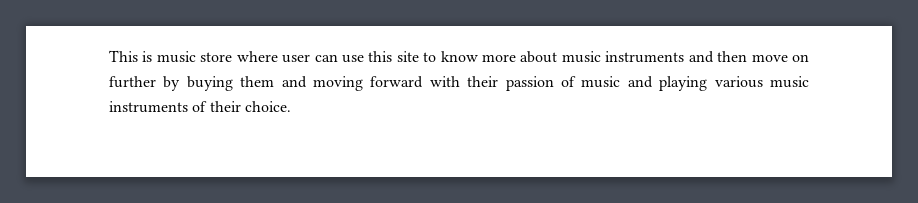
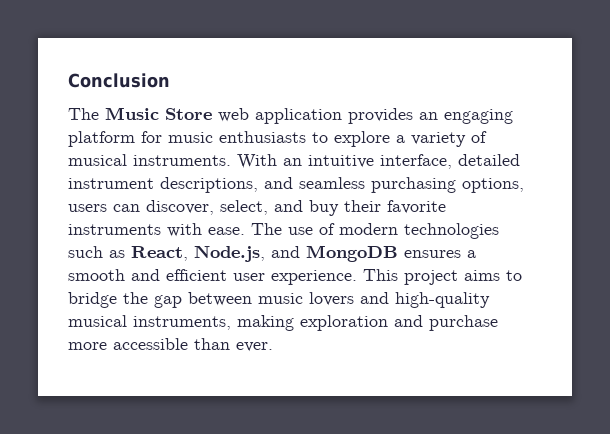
[109,50,810,63] [109,76,809,91] [109,101,291,113] This is music store where user can use this site to know more about music instruments and then move on further by buying them and moving forward with their passion of music and playing various music instruments of their choice. -> [68,73,170,88] [68,107,513,124] [68,131,487,147] [68,154,520,169] [68,177,524,193] [68,200,446,216] [68,223,499,239] [68,245,476,262] [68,269,522,285] [68,292,490,308] [68,315,498,331] [68,338,273,352] Conclusion // The Music Store web application provides an engaging platform for music enthusiasts to explore a variety of musical instruments. With an intuitive interface, detailed instrument descriptions, and seamless purchasing options, users can discover, select, and buy their favorite instruments with ease. The use of modern technologies such as React, Node.js, and MongoDB ensures a smooth and efficient user experience. This project aims to bridge the gap between music lovers and high-quality musical instruments, making exploration and purchase more accessible than ever.

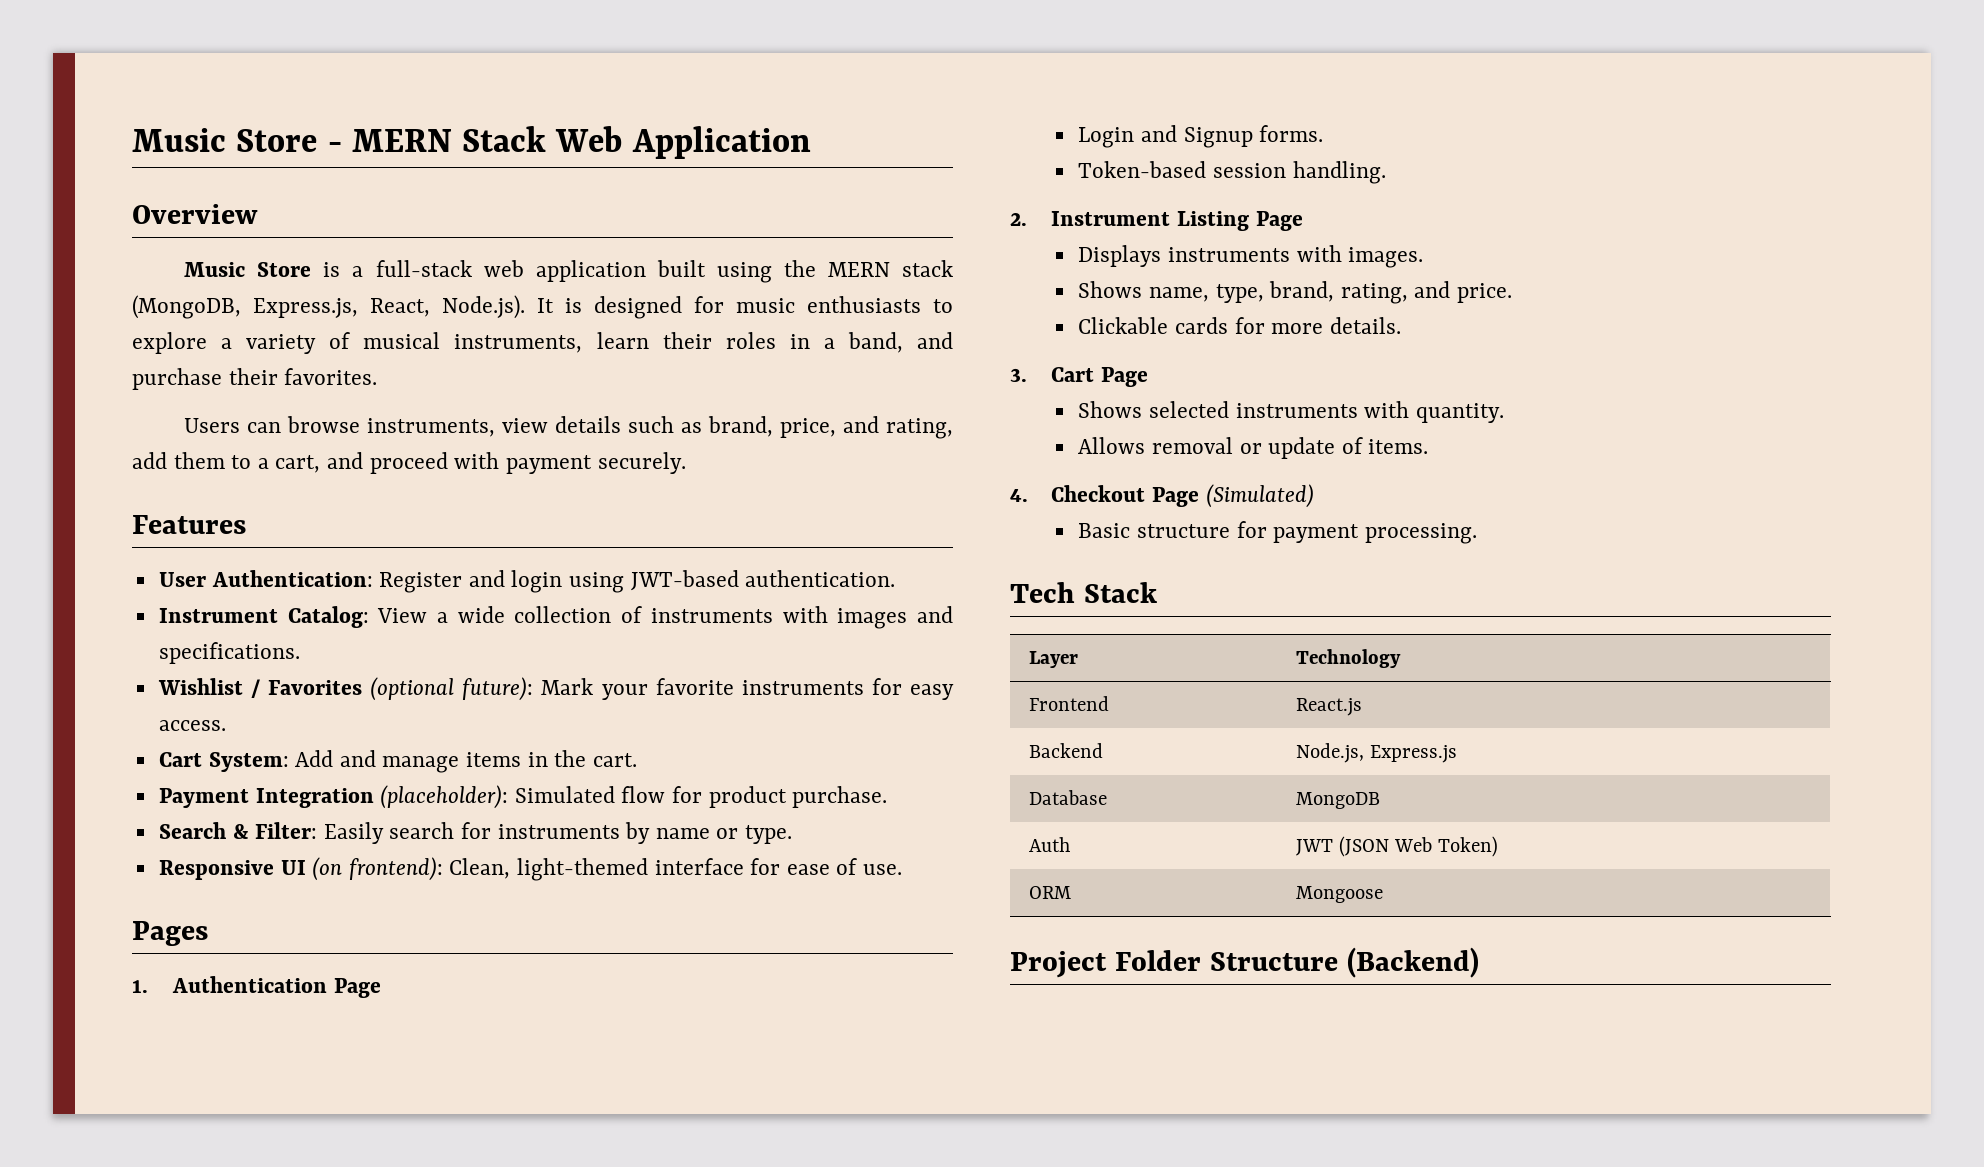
[68,73,170,88] [68,107,513,124] [68,131,135,147] Conclusion // The Music Store web application provides an engaging platform -> [132,126,811,159] [132,204,258,224] [184,260,954,283] [132,295,682,319] Music Store - MERN Stack Web Application // Overview // Music Store is a full-stack web application built using the MERN stack (MongoDB, Express.js, React, Node.js). It is designed
[133,154,520,169] [68,177,524,193] [68,200,446,216] [68,223,499,239] [68,245,476,262] [68,269,522,285] [68,292,490,308] [68,315,498,331] [68,338,273,352] instruments. With an intuitive interface, detailed instrument descriptions, and seamless purchasing options, users can discover, select, and buy their favorite instruments with ease. The use of modern technologies such as React, Node.js, and MongoDB ensures a smooth and efficient user experience. This project aims to bridge the gap between music lovers and high-quality musical instruments, making exploration and purchase more accessible than ever. -> [454,332,954,353] [132,368,378,390] [184,416,953,439] [132,452,686,474] [132,515,246,534] [158,570,896,593] [158,606,953,629] [158,642,300,664] [157,677,955,701] [158,720,226,731] [158,750,637,773] [158,785,888,809] [158,822,793,844] [158,857,903,881] [132,921,208,946] [132,976,382,998] [1078,125,1324,148] [1078,161,1386,184] [1010,211,1303,231] [1078,245,1424,268] [1078,281,1513,304] [1078,317,1401,334] [1010,367,1149,387] [1078,401,1504,423] [1078,437,1429,459] [1010,484,1314,508] [1078,521,1477,544] [1010,582,1157,603] [1029,651,1079,668] [1296,649,1402,668] [1029,696,1110,711] [1296,698,1363,716] [1029,743,1104,758] [1296,743,1457,763] [1029,790,1108,805] [1296,792,1381,809] [1029,837,1071,852] [1296,836,1498,857] [1029,886,1072,899] [1296,886,1384,903] [1010,947,1479,978] instruments, learn their roles in a band, and purchase their favorites. // Users can browse instruments, view details such as brand, price, and rating, add them to a cart, and proceed with payment securely. // Features // User Authentication: Register and login using JWT-based authentication. // Instrument Catalog: View a wide collection of instruments with images and specifications. // Wishlist / Favorites (optional future): Mark your favorite instruments for easy access. // Cart System: Add and manage items in the cart. // Payment Integration (placeholder): Simulated flow for product purchase. // Search & Filter: Easily search for instruments by name or type. // Responsive UI (on frontend): Clean, light-themed interface for ease of use. // Pages // 1. Authentication Page // Login and Signup forms. // Token-based session handling. // 2. Instrument Listing Page // Displays instruments with images. // Shows name, type, brand, rating, and price. // Clickable cards for more details. // 3. Cart Page // Shows selected instruments with quantity. // Allows removal or update of items. // 4. Checkout Page (Simulated) // Basic structure for payment processing. // Tech Stack // Layer | Technology // Frontend | React.js // Backend | Node.js, Express.js // Database | MongoDB // Auth | JWT (JSON Web Token) // ORM | Mongoose // Project Folder Structure (Backend)

